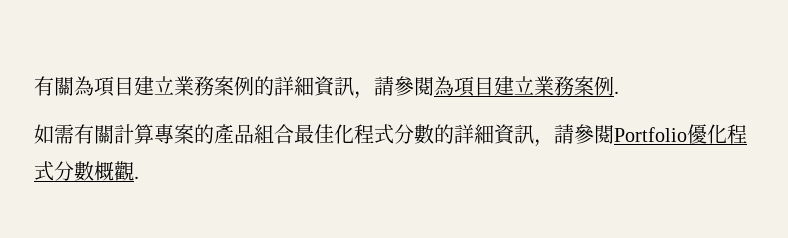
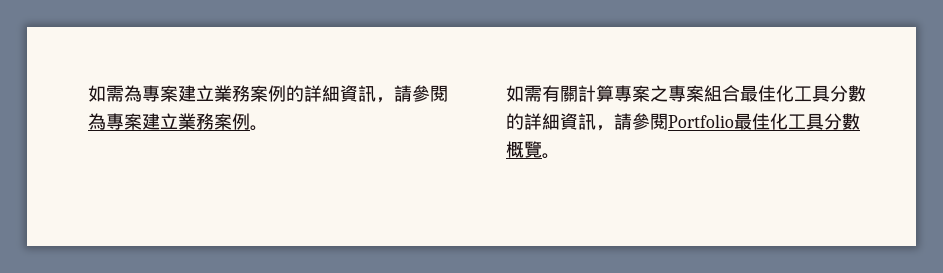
[34,76,134,97] 有關為項目 -> [88,85,178,102] 如需為專案
[454,76,619,97] 項目建立業務案例. -> [106,113,268,131] 專案建立業務案例。
[194,124,254,144] 的產品 -> [650,85,704,102] 之專案
[354,124,394,144] 程式 -> [794,85,830,102] 工具
[687,124,747,144] [34,161,139,181] 優化程式分數概觀. -> [734,113,860,130] [506,141,560,159] 最佳化工具分數概覽。

